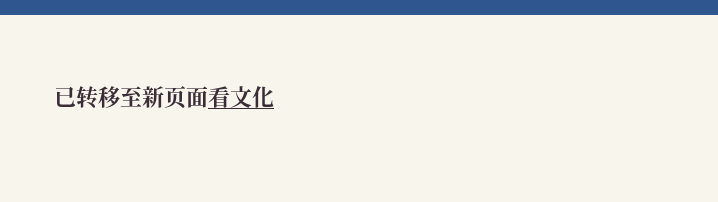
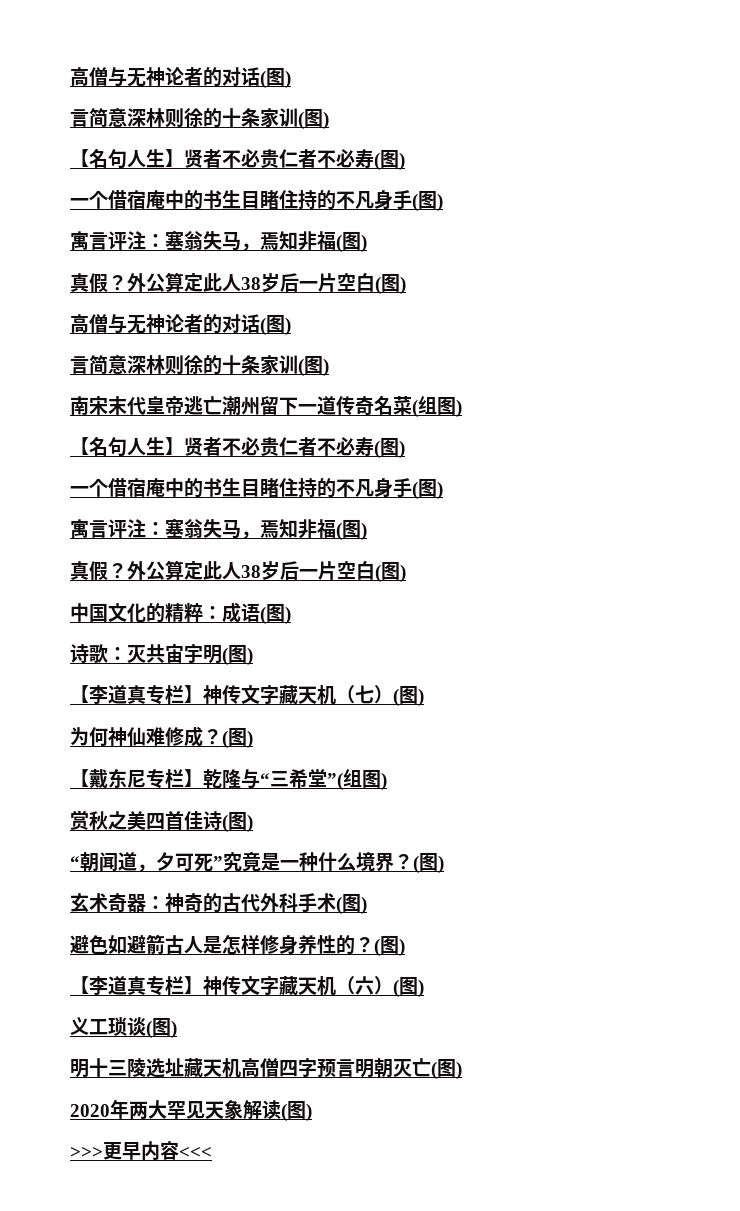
[54,86,274,109] 已转移至新页面看文化 -> [70,67,291,89] [70,108,329,130] [70,149,405,171] [70,190,443,212] [70,231,367,253] [70,272,406,295] [70,314,291,336] [70,355,329,377] [70,396,462,418] [70,437,405,459] [70,478,443,500] [70,519,367,541] [70,560,406,583] [70,602,291,625] [70,644,253,666] [70,685,424,707] [70,726,253,749] [70,768,387,791] [70,810,253,833] [70,852,444,874] [70,893,367,915] [70,934,405,957] [70,976,424,998] [70,1017,177,1039] [70,1058,462,1080] [70,1099,312,1122] [70,1141,212,1161] 高僧与无神论者的对话(图) // 言简意深林则徐的十条家训(图) // 【名句人生】贤者不必贵仁者不必寿(图) // 一个借宿庵中的书生目睹住持的不凡身手(图) // 寓言评注：塞翁失马，焉知非福(图) // 真假？外公算定此人38岁后一片空白(图) // 高僧与无神论者的对话(图) // 言简意深林则徐的十条家训(图) // 南宋末代皇帝逃亡潮州留下一道传奇名菜(组图) // 【名句人生】贤者不必贵仁者不必寿(图) // 一个借宿庵中的书生目睹住持的不凡身手(图) // 寓言评注：塞翁失马，焉知非福(图) // 真假？外公算定此人38岁后一片空白(图) // 中国文化的精粹：成语(图) // 诗歌：灭共宙宇明(图) // 【李道真专栏】神传文字藏天机（七）(图) // 为何神仙难修成？(图) // 【戴东尼专栏】乾隆与“三希堂”(组图) // 赏秋之美四首佳诗(图) // “朝闻道，夕可死”究竟是一种什么境界？(图) // 玄术奇器：神奇的古代外科手术(图) // 避色如避箭古人是怎样修身养性的？(图) // 【李道真专栏】神传文字藏天机（六）(图) // 义工琐谈(图) // 明十三陵选址藏天机高僧四字预言明朝灭亡(图) // 2020年两大罕见天象解读(图) // >>>更早内容<<<

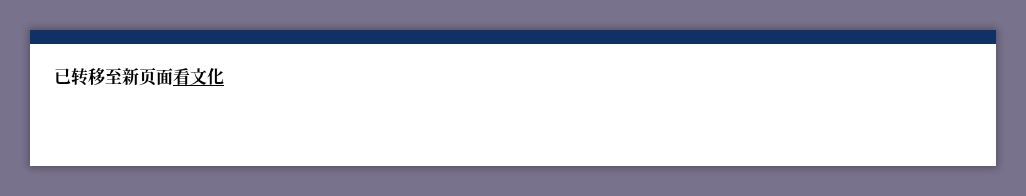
[70,67,291,89] [70,108,329,130] [70,149,405,171] [70,190,443,212] [70,231,367,253] [70,272,406,295] [70,314,291,336] [70,355,329,377] [70,396,462,418] [70,437,405,459] [70,478,443,500] [70,519,367,541] [70,560,406,583] [70,602,291,625] [70,644,253,666] [70,685,424,707] [70,726,253,749] [70,768,387,791] [70,810,253,833] [70,852,444,874] [70,893,367,915] [70,934,405,957] [70,976,424,998] [70,1017,177,1039] [70,1058,462,1080] [70,1099,312,1122] [70,1141,212,1161] 高僧与无神论者的对话(图) // 言简意深林则徐的十条家训(图) // 【名句人生】贤者不必贵仁者不必寿(图) // 一个借宿庵中的书生目睹住持的不凡身手(图) // 寓言评注：塞翁失马，焉知非福(图) // 真假？外公算定此人38岁后一片空白(图) // 高僧与无神论者的对话(图) // 言简意深林则徐的十条家训(图) // 南宋末代皇帝逃亡潮州留下一道传奇名菜(组图) // 【名句人生】贤者不必贵仁者不必寿(图) // 一个借宿庵中的书生目睹住持的不凡身手(图) // 寓言评注：塞翁失马，焉知非福(图) // 真假？外公算定此人38岁后一片空白(图) // 中国文化的精粹：成语(图) // 诗歌：灭共宙宇明(图) // 【李道真专栏】神传文字藏天机（七）(图) // 为何神仙难修成？(图) // 【戴东尼专栏】乾隆与“三希堂”(组图) // 赏秋之美四首佳诗(图) // “朝闻道，夕可死”究竟是一种什么境界？(图) // 玄术奇器：神奇的古代外科手术(图) // 避色如避箭古人是怎样修身养性的？(图) // 【李道真专栏】神传文字藏天机（六）(图) // 义工琐谈(图) // 明十三陵选址藏天机高僧四字预言明朝灭亡(图) // 2020年两大罕见天象解读(图) // >>>更早内容<<< -> [54,67,224,86] 已转移至新页面看文化

